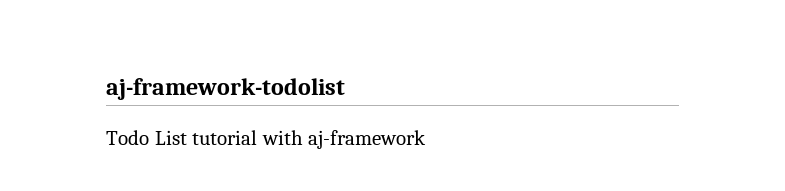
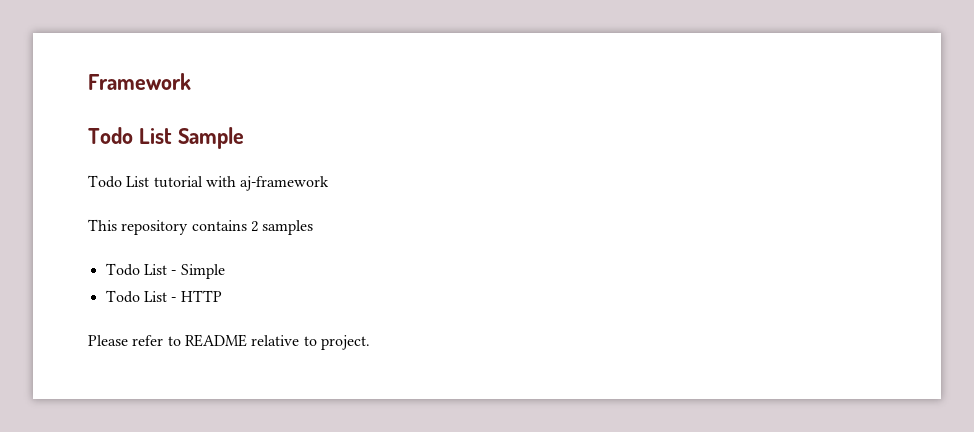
[106,78,345,100] aj-framework-todolist -> [88,73,191,90] [88,127,244,149] Framework // Todo List Sample
(427, 139) none -> [88,219,314,235] [105,263,225,279] [105,290,222,303] [88,334,370,350] // This repository contains 2 samples // Todo List - Simple // Todo List - HTTP // Please refer to README relative to project.

